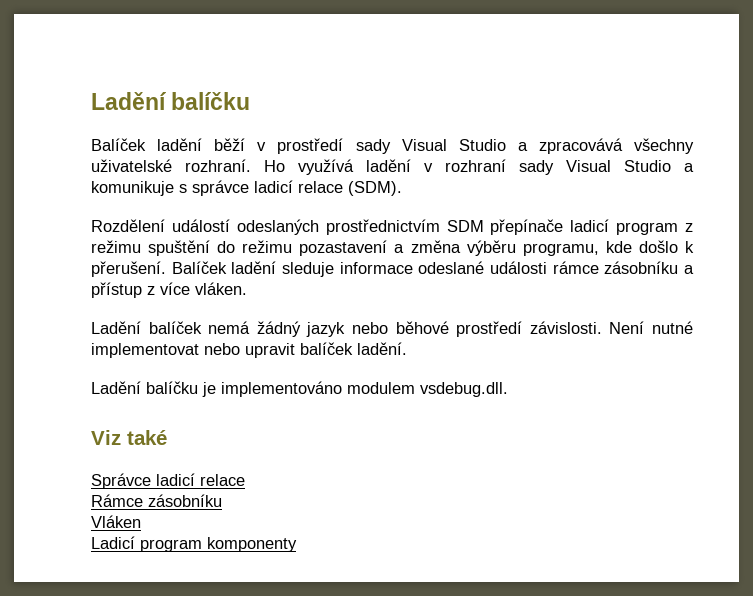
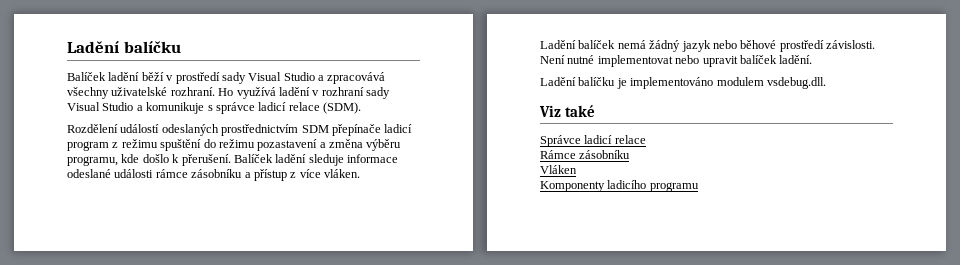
[91,536,297,552] Ladicí program komponenty -> [540,180,699,192] Komponenty ladicího programu

